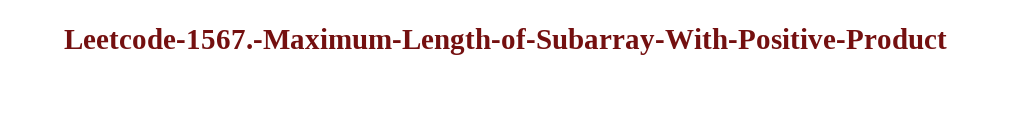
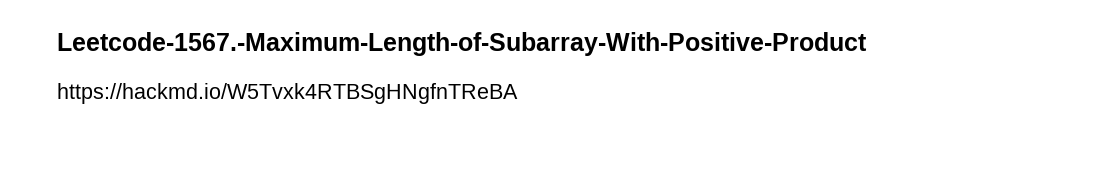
(947, 41) none -> [57,83,518,104] // https://hackmd.io/W5Tvxk4RTBSgHNgfnTReBA

